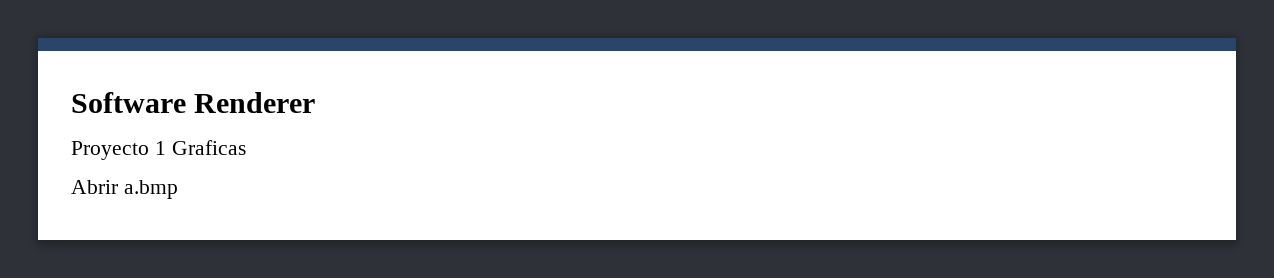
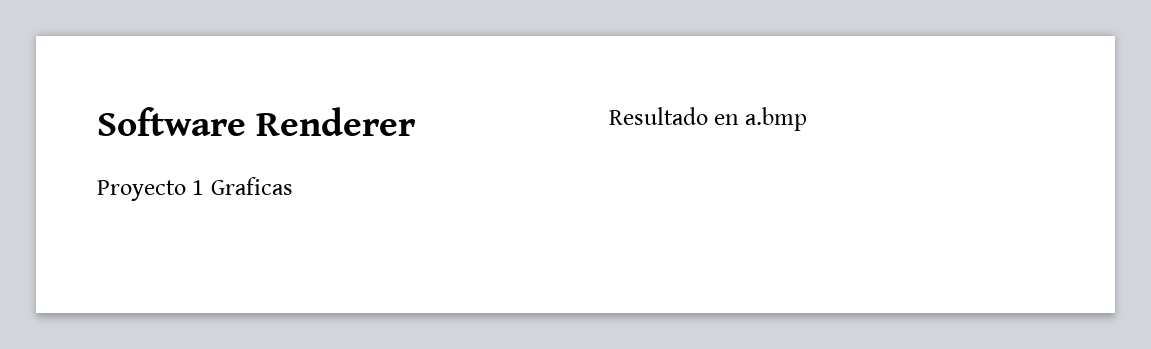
[71,180,118,194] Abrir -> [609,107,740,125] Resultado en

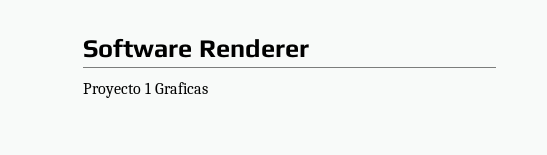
[609,107,807,131] // Resultado en a.bmp -> (209, 88) none

